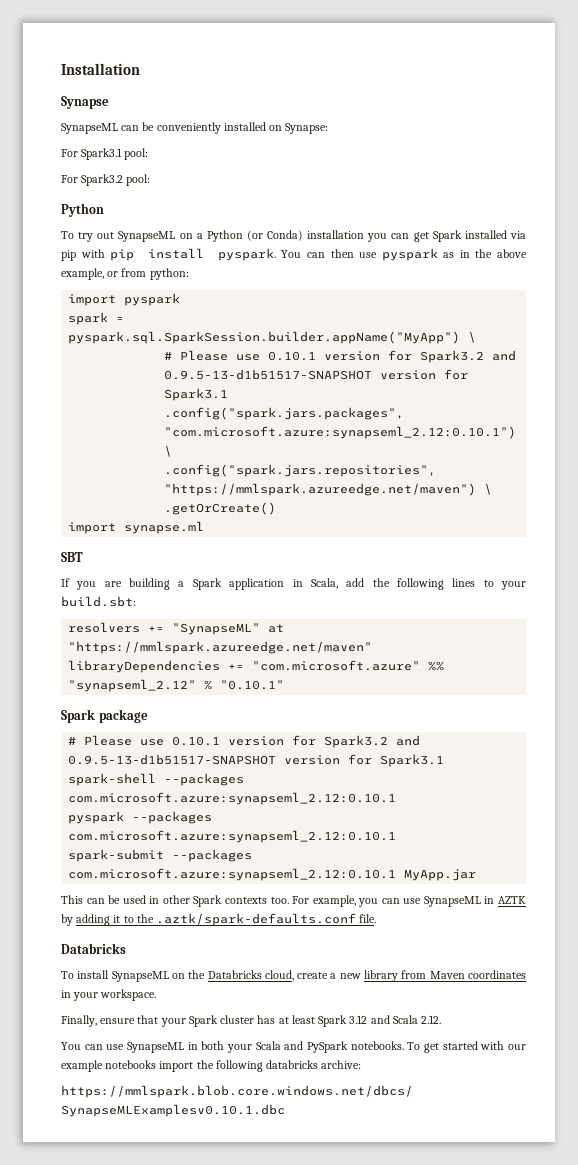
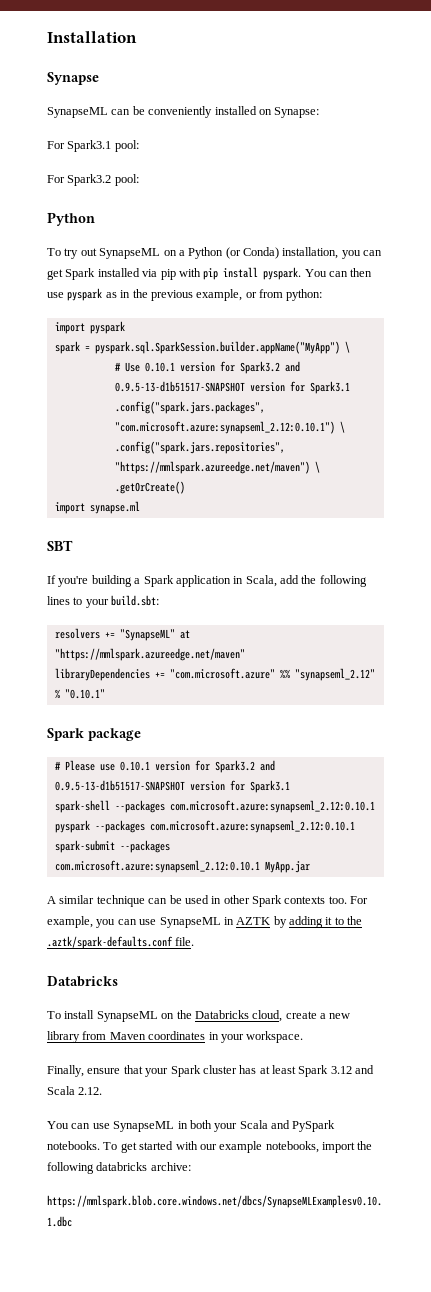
[307,230,365,239] installation -> [282,247,339,259] installation,
[497,249,528,258] above -> [150,290,193,301] previous
[180,350,261,361] Please use -> [124,362,140,372] Use
[76,581,122,590] you are -> [58,576,89,587] you're
[61,895,83,904] This -> [47,895,145,907] A similar technique
[105,1060,157,1069] notebooks -> [265,1141,319,1153] notebooks,

